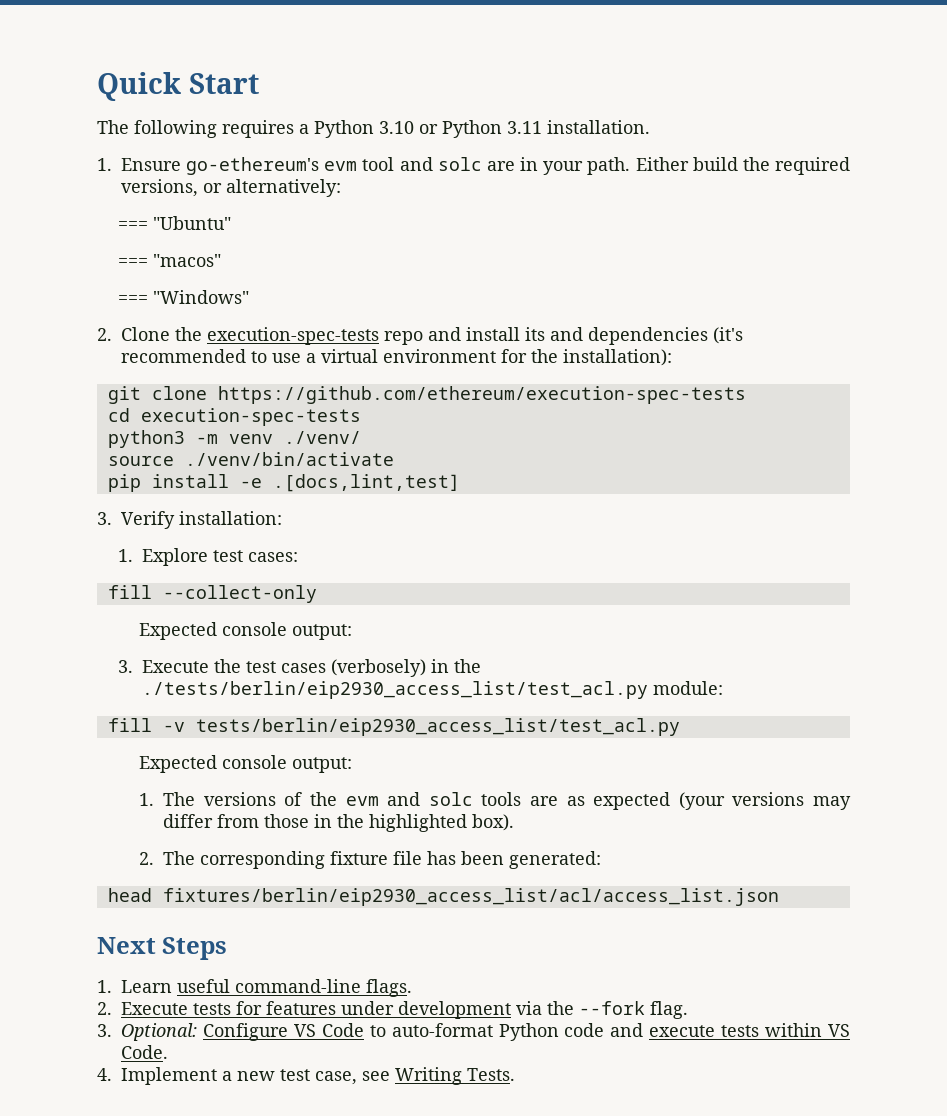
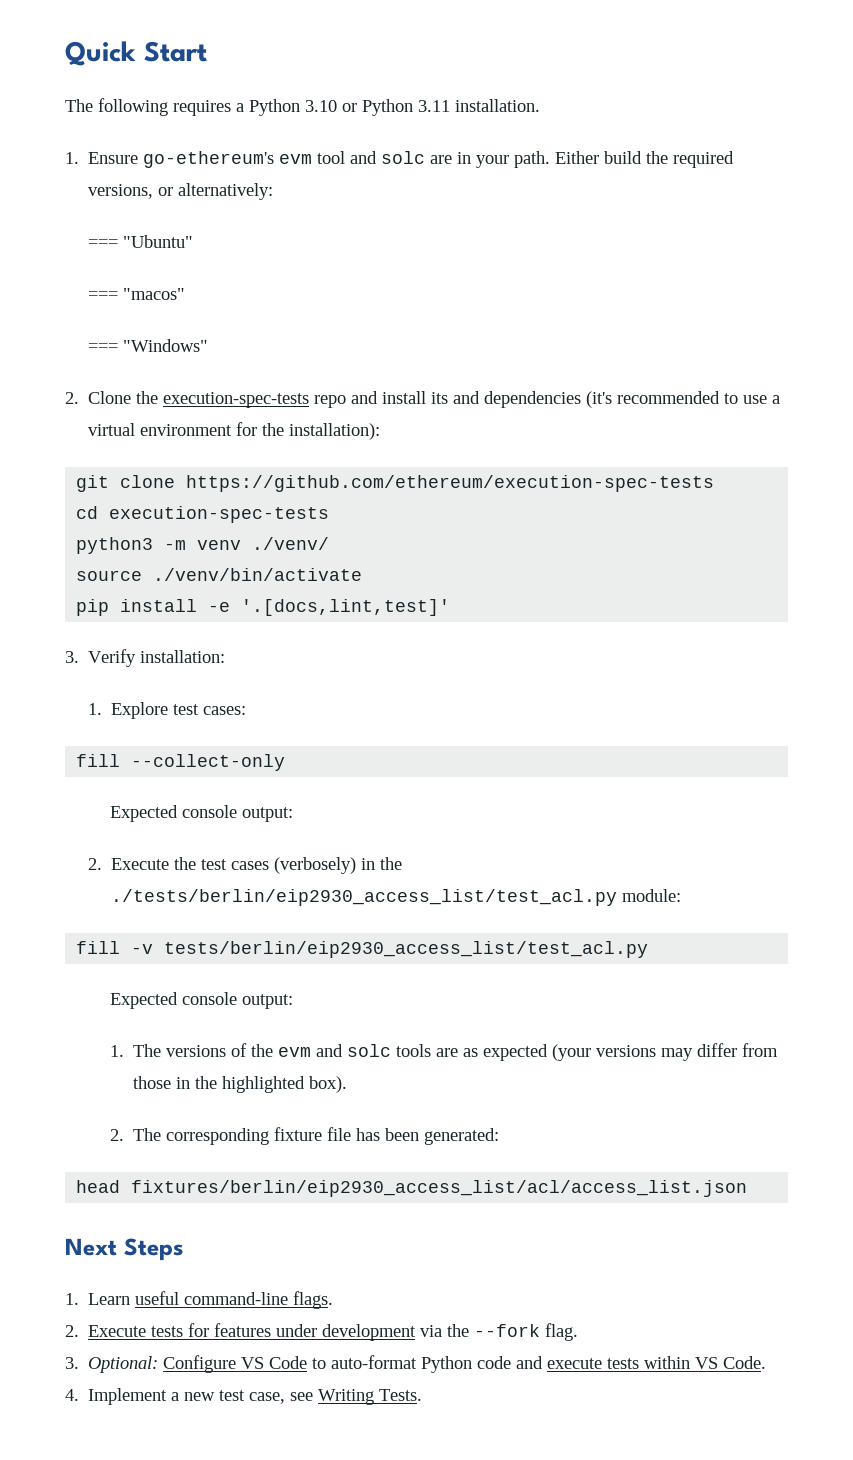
[272,474,460,492] .[docs,lint,test] -> [241,599,451,616] '.[docs,lint,test]'
[118,660,134,673] 3. -> [87,858,102,870] 2.

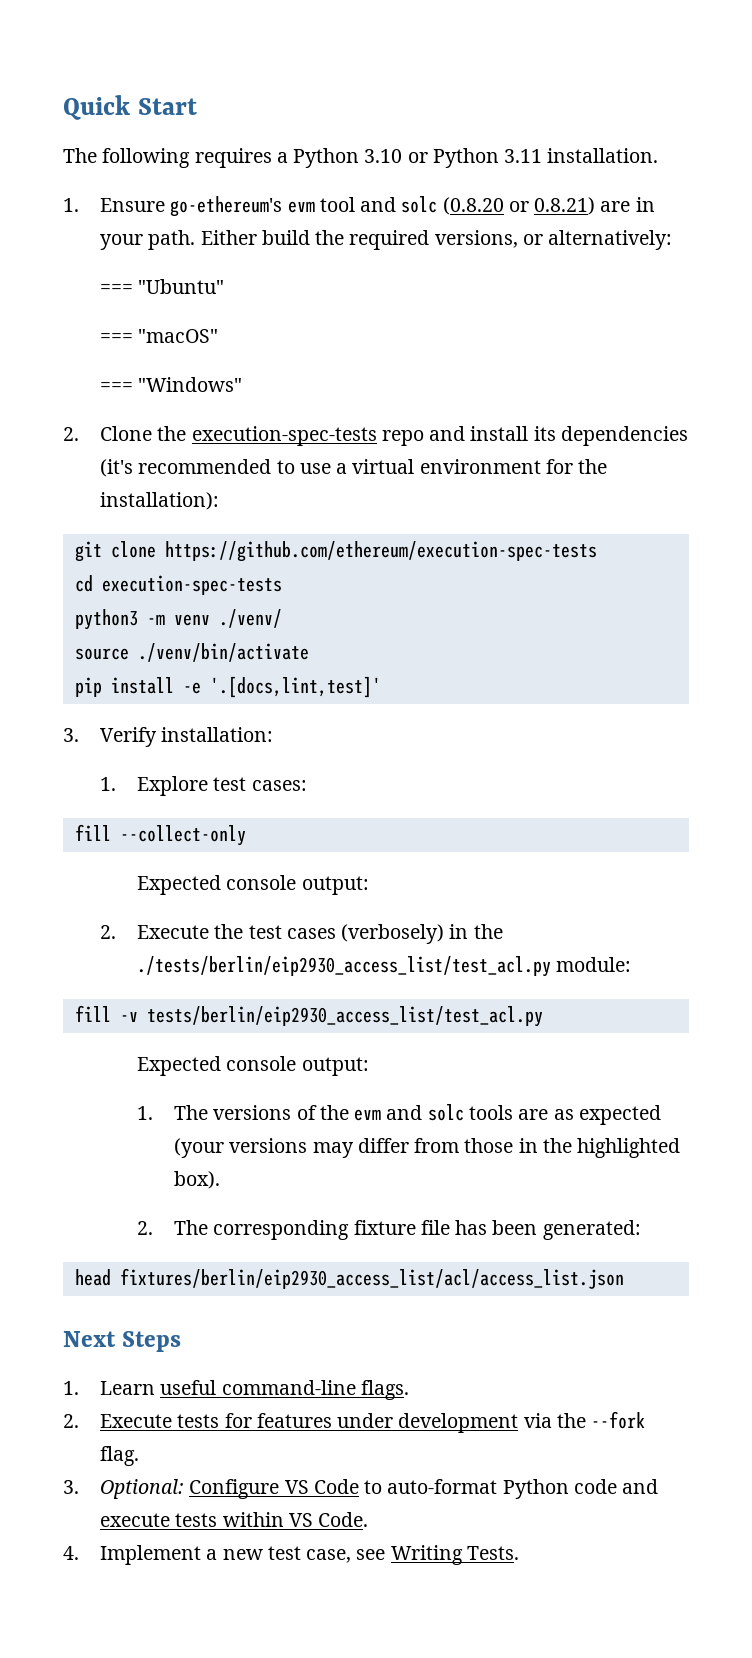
(426, 157) none -> [442,197,596,215] (0.8.20 or 0.8.21)
[122,288,185,300] "macos" -> [138,329,219,343] "macOS"
[453,391,481,404] and -> (556, 433) none

